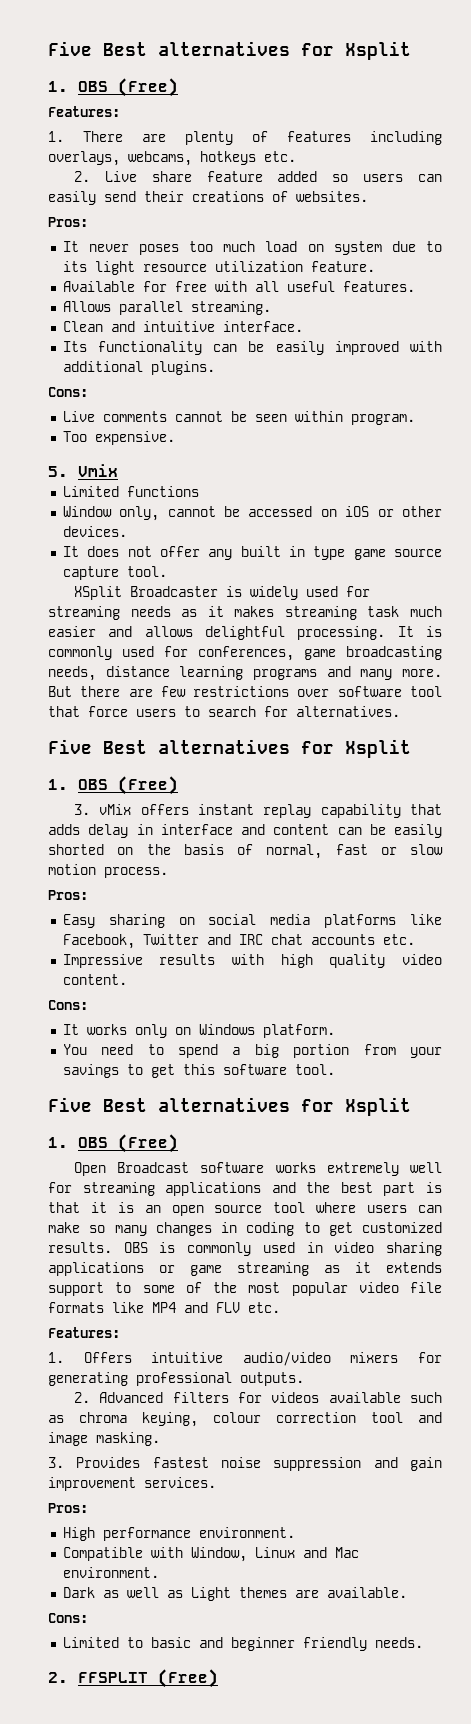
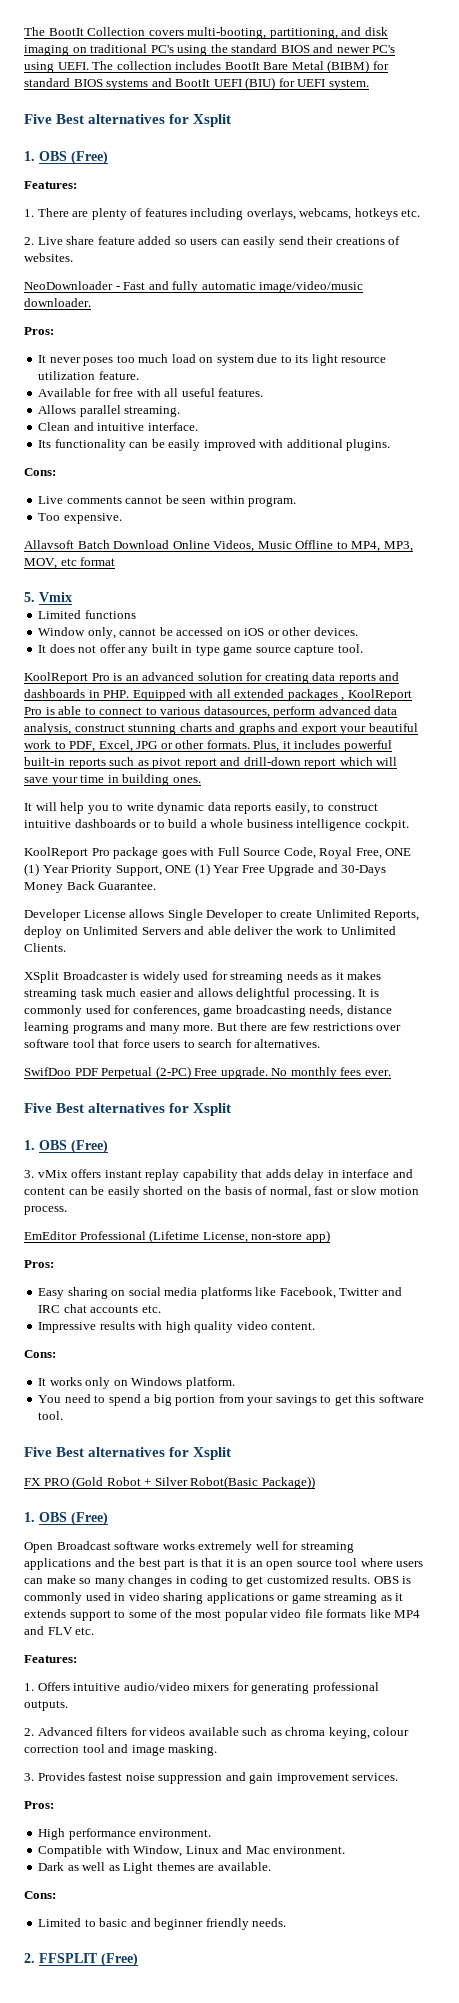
(48, 48) none -> [24,27,388,39] [24,44,396,56] [24,60,389,73] [24,77,369,90] The BootIt Collection covers multi-booting, partitioning, and disk imaging on traditional PC's using the standard BIOS and newer PC's using UEFI. The collection includes BootIt Bare Metal (BIBM) for standard BIOS systems and BootIt UEFI (BIU) for UEFI system. //
(368, 196) none -> [24,281,364,293] [24,298,91,307] // NeoDownloader - Fast and fully automatic image/video/music downloader.
(175, 438) none -> [24,540,413,552] [24,557,116,569] // Allavsoft Batch Download Online Videos, Music Offline to MP4, MP3, MOV, etc format
(167, 571) none -> [24,672,400,684] [24,689,412,701] [24,706,398,718] [24,723,418,735] [24,740,392,752] [24,757,398,769] [24,774,201,786] [24,802,378,814] [24,819,409,831] [24,847,412,859] [24,863,387,876] [24,881,157,893] [24,909,420,921] [24,926,397,938] [24,943,66,952] // KoolReport Pro is an advanced solution for creating data reports and dashboards in PHP. Equipped with all extended packages , KoolReport Pro is able to connect to various datasources, perform advanced data analysis, construct stunning charts and graphs and export your beautiful work to PDF, Excel, JPG or other formats. Plus, it includes powerful built-in reports such as pivot report and drill-down report which will save your time in building ones. // It will help you to write dynamic data reports easily, to construct intuitive dashboards or to build a whole business intelligence cockpit. // KoolReport Pro package goes with Full Source Code, Royal Free, ONE (1) Year Priority Support, ONE (1) Year Free Upgrade and 30-Days Money Back Guarantee. // Developer License allows Single Developer to create Unlimited Reports, deploy on Unlimited Servers and able deliver the work to Unlimited Clients.
(400, 711) none -> [24,1066,391,1079] // SwifDoo PDF Perpetual (2-PC) Free upgrade. No monthly fees ever.
(168, 872) none -> [24,1230,330,1243] // EmEditor Professional (Lifetime License, non-store app)
(411, 1106) none -> [24,1476,315,1489] // FX PRO (Gold Robot + Silver Robot(Basic Package))

